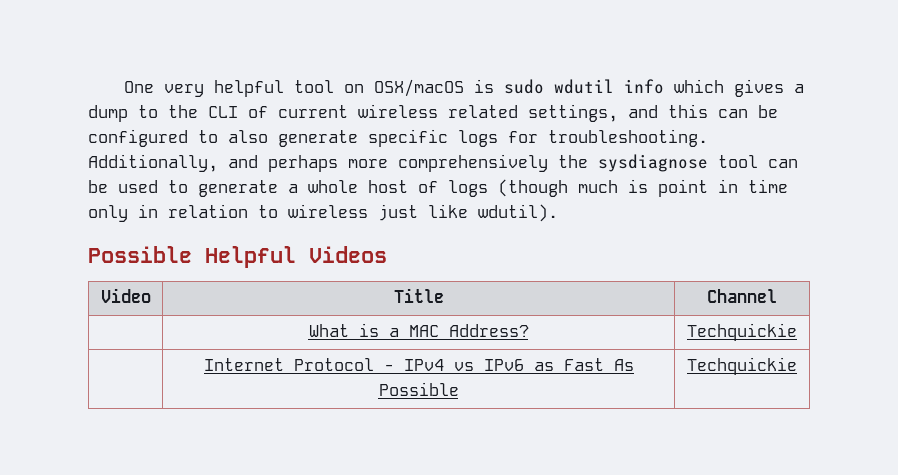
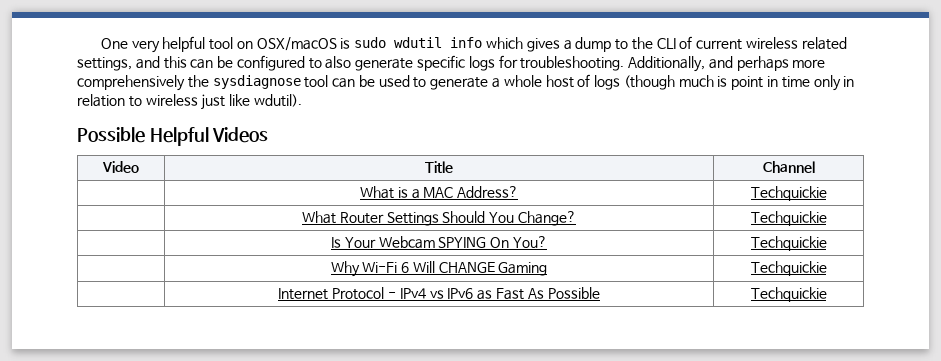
(797, 332) none -> [302,211,576,226] [750,211,827,226] [331,236,547,249] [750,236,827,251] [330,261,548,277] [750,261,827,276] // | What Router Settings Should You Change? | Techquickie // | Is Your Webcam SPYING On You? | Techquickie // | Why Wi-Fi 6 Will CHANGE Gaming | Techquickie

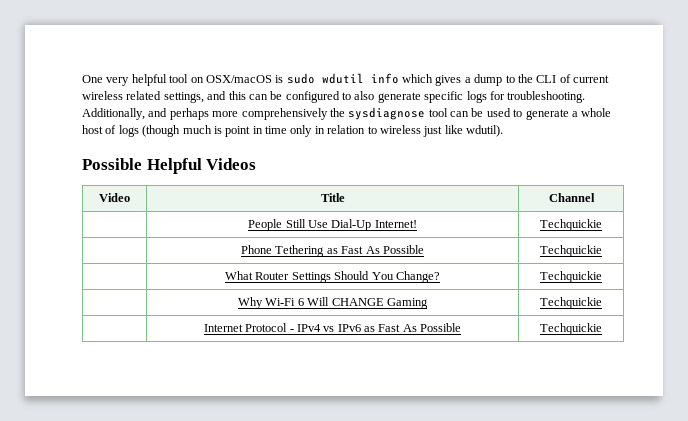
[359,186,519,199] What is a MAC Address? -> [248,219,417,231] [540,219,602,231] [241,245,424,257] People Still Use Dial-Up Internet! | Techquickie // | Phone Tethering as Fast As Possible
[331,236,547,249] [750,236,827,251] // | Is Your Webcam SPYING On You? | Techquickie -> (602, 277) none

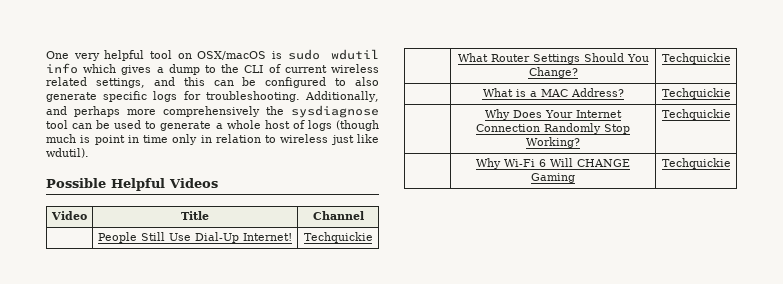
[241,245,424,257] [540,245,602,257] // | Phone Tethering as Fast As Possible | Techquickie -> (373, 237) none
(602, 277) none -> [482,88,624,97] [661,88,731,99] [485,109,622,120] [476,123,630,134] [526,137,580,148] [661,109,731,120] // | What is a MAC Address? | Techquickie // | Why Does Your Internet Connection Randomly Stop Working? | Techquickie
[203,323,462,332] [540,323,602,335] // | Internet Protocol - IPv4 vs IPv6 as Fast As Possible | Techquickie -> (731, 163) none

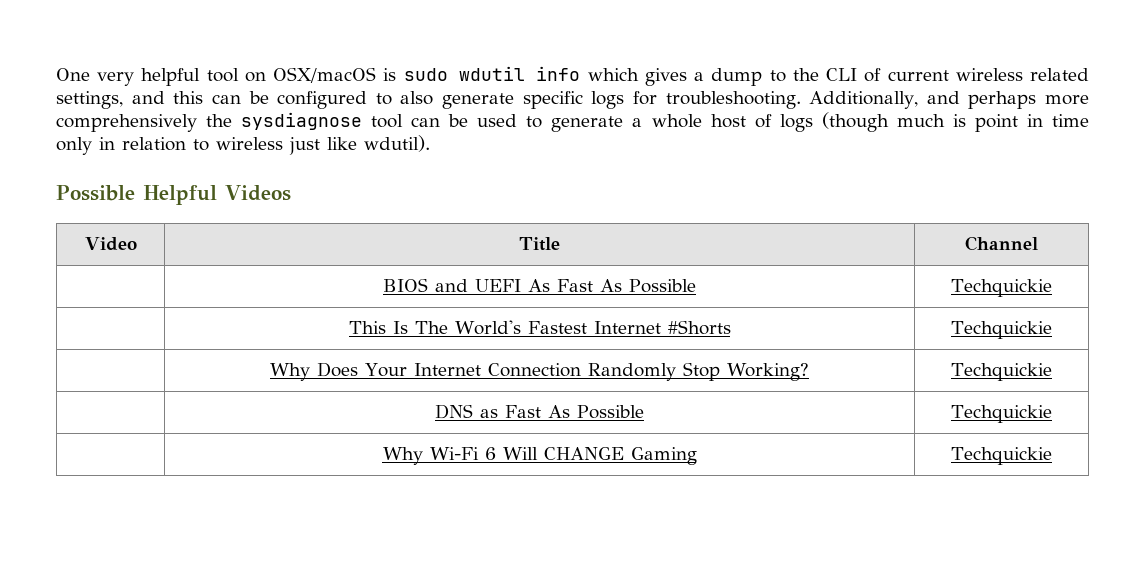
[98,232,292,243] [303,232,373,243] [457,53,649,64] [528,67,578,78] [661,53,731,64] [482,88,624,97] People Still Use Dial-Up Internet! | Techquickie // | What Router Settings Should You Change? | Techquickie // | What is a MAC Address? -> [383,278,696,293] [951,279,1053,297] [348,320,731,335] BIOS and UEFI As Fast As Possible | Techquickie // | This Is The World's Fastest Internet #Shorts
(731, 114) none -> [435,404,644,419] [951,405,1053,423] // | DNS as Fast As Possible | Techquickie

